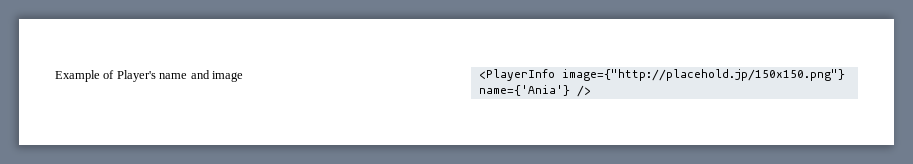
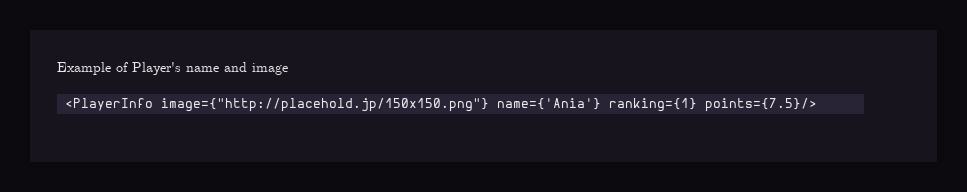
[576,85,591,97] /> -> [609,98,818,112] ranking={1} points={7.5}/>

